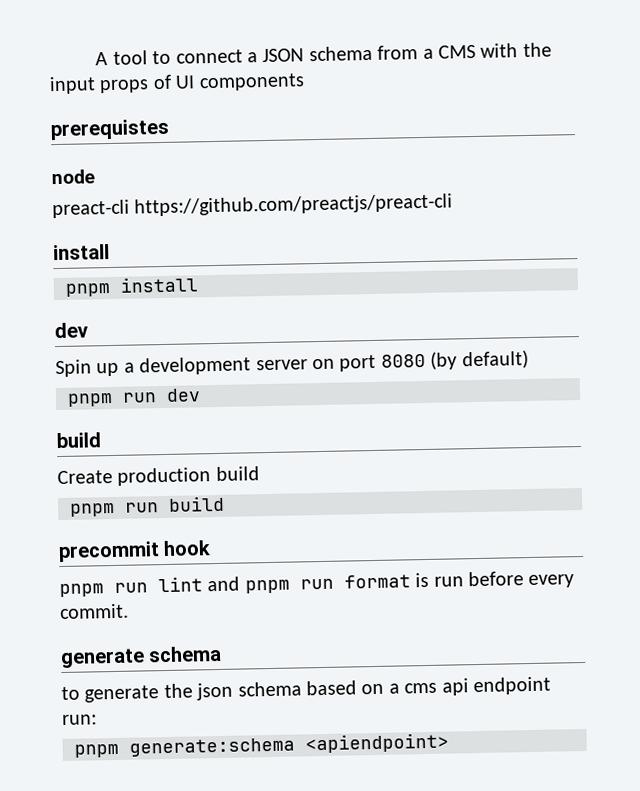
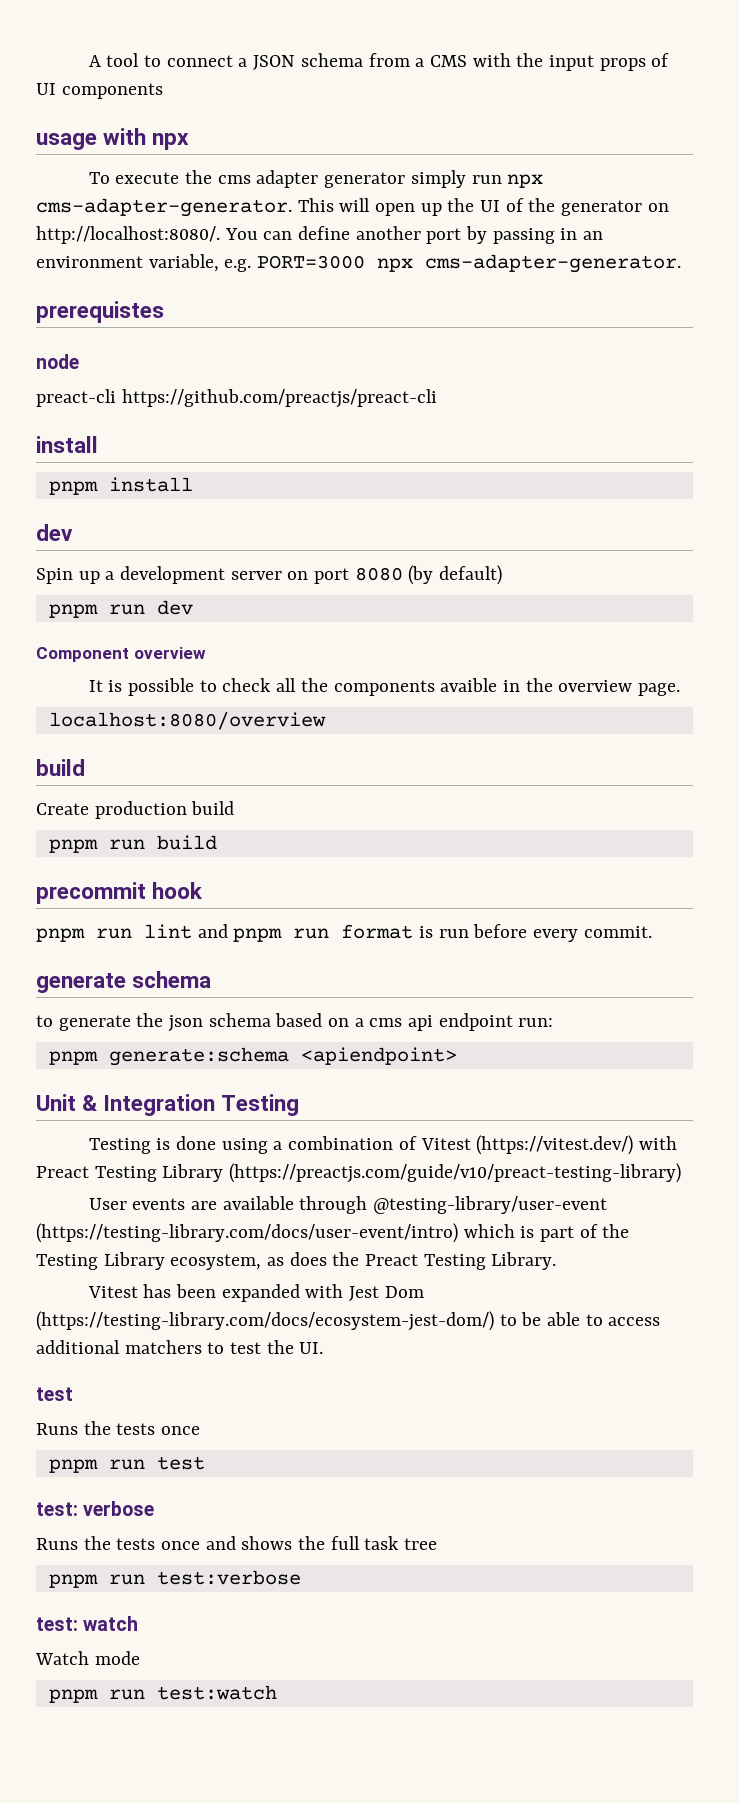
(305, 82) none -> [36,128,190,150] [88,170,544,188] [36,198,669,217] [36,226,604,244] [36,254,682,273] // usage with npx // To execute the cms adapter generator simply run npx cms-adapter-generator. This will open up the UI of the generator on http://localhost:8080/. You can define another port by passing in an environment variable, e.g. PORT=3000 npx cms-adapter-generator.
(201, 395) none -> [36,647,206,662] [88,678,680,696] [48,712,326,730] // Component overview // It is possible to check all the components avaible in the overview page. // localhost:8080/overview
(449, 743) none -> [36,1094,300,1116] [88,1135,677,1155] [36,1163,682,1183] [88,1196,608,1214] [36,1223,630,1243] [36,1252,557,1270] [87,1284,424,1302] [36,1311,661,1331] [36,1340,324,1354] [36,1387,73,1401] [36,1421,201,1435] [48,1456,205,1473] [36,1501,155,1516] [36,1536,438,1550] [48,1570,301,1588] [36,1616,139,1631] [35,1651,140,1665] [48,1685,277,1703] // Unit & Integration Testing // Testing is done using a combination of Vitest (https://vitest.dev/) with Preact Testing Library (https://preactjs.com/guide/v10/preact-testing-library) // User events are available through @testing-library/user-event (https://testing-library.com/docs/user-event/intro) which is part of the Testing Library ecosystem, as does the Preact Testing Library. // Vitest has been expanded with Jest Dom (https://testing-library.com/docs/ecosystem-jest-dom/) to be able to access additional matchers to test the UI. // test // Runs the tests once // pnpm run test // test: verbose // Runs the tests once and shows the full task tree // pnpm run test:verbose // test: watch // Watch mode // pnpm run test:watch

